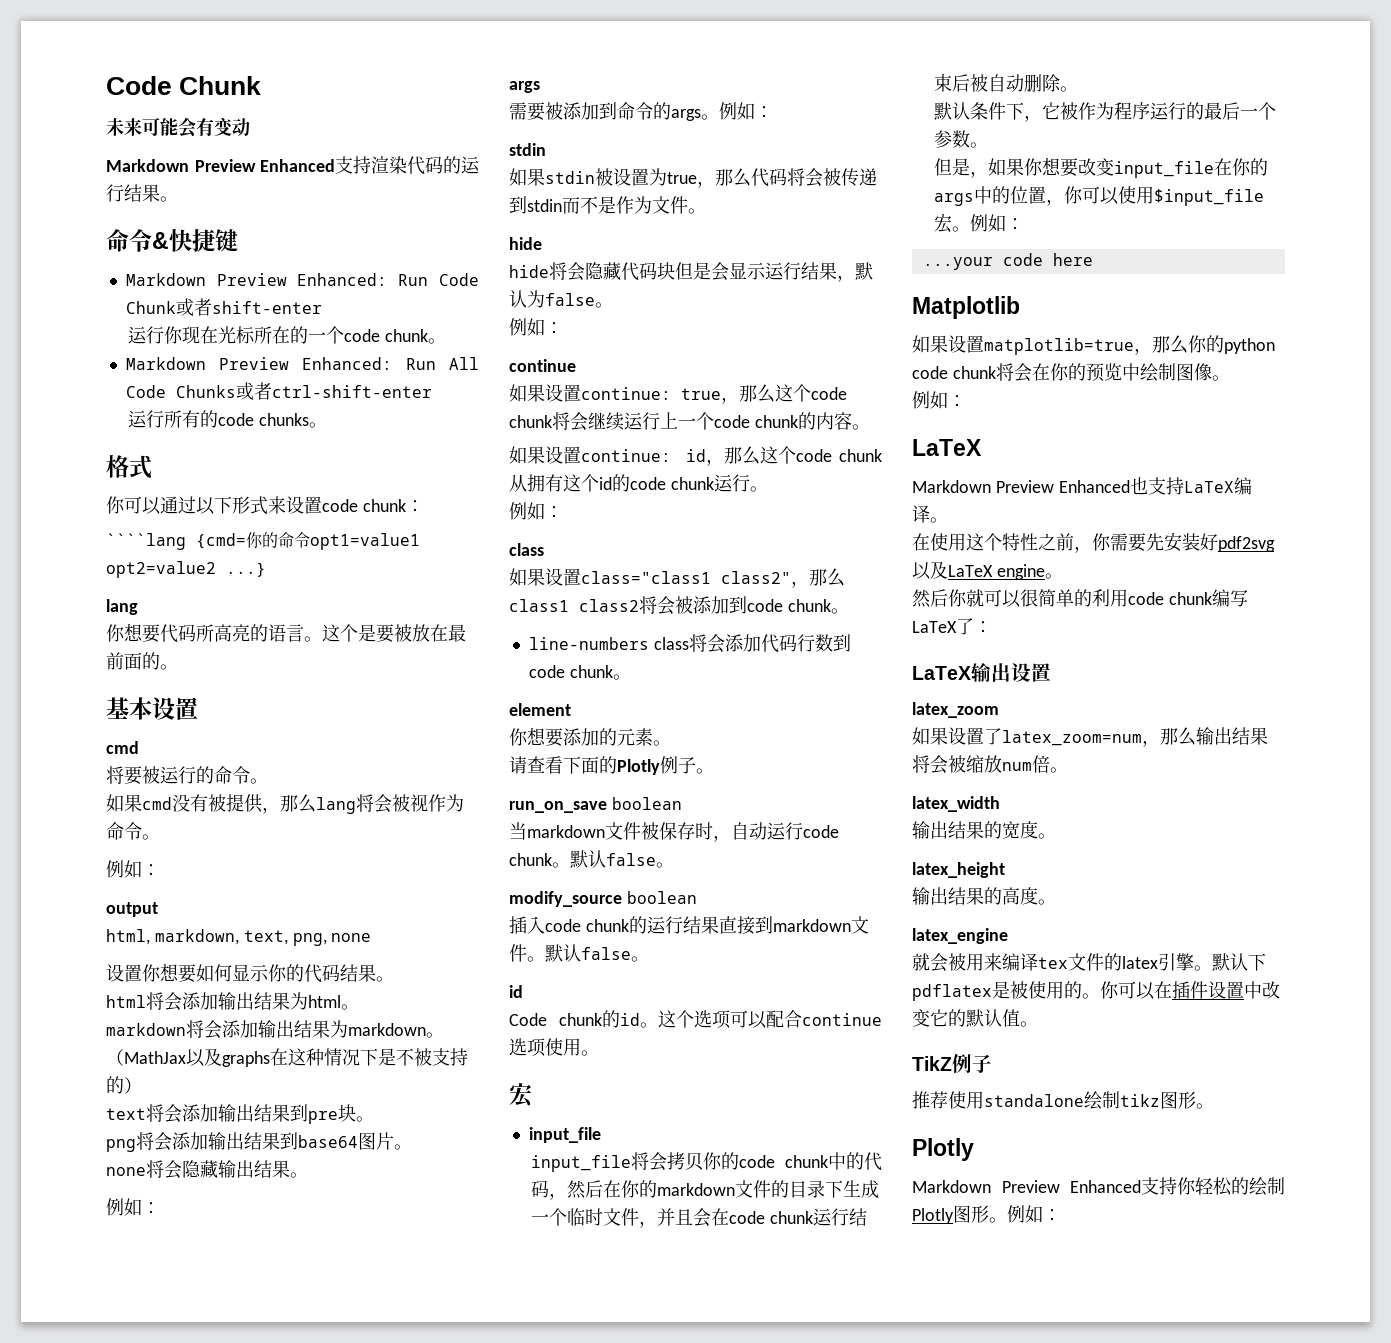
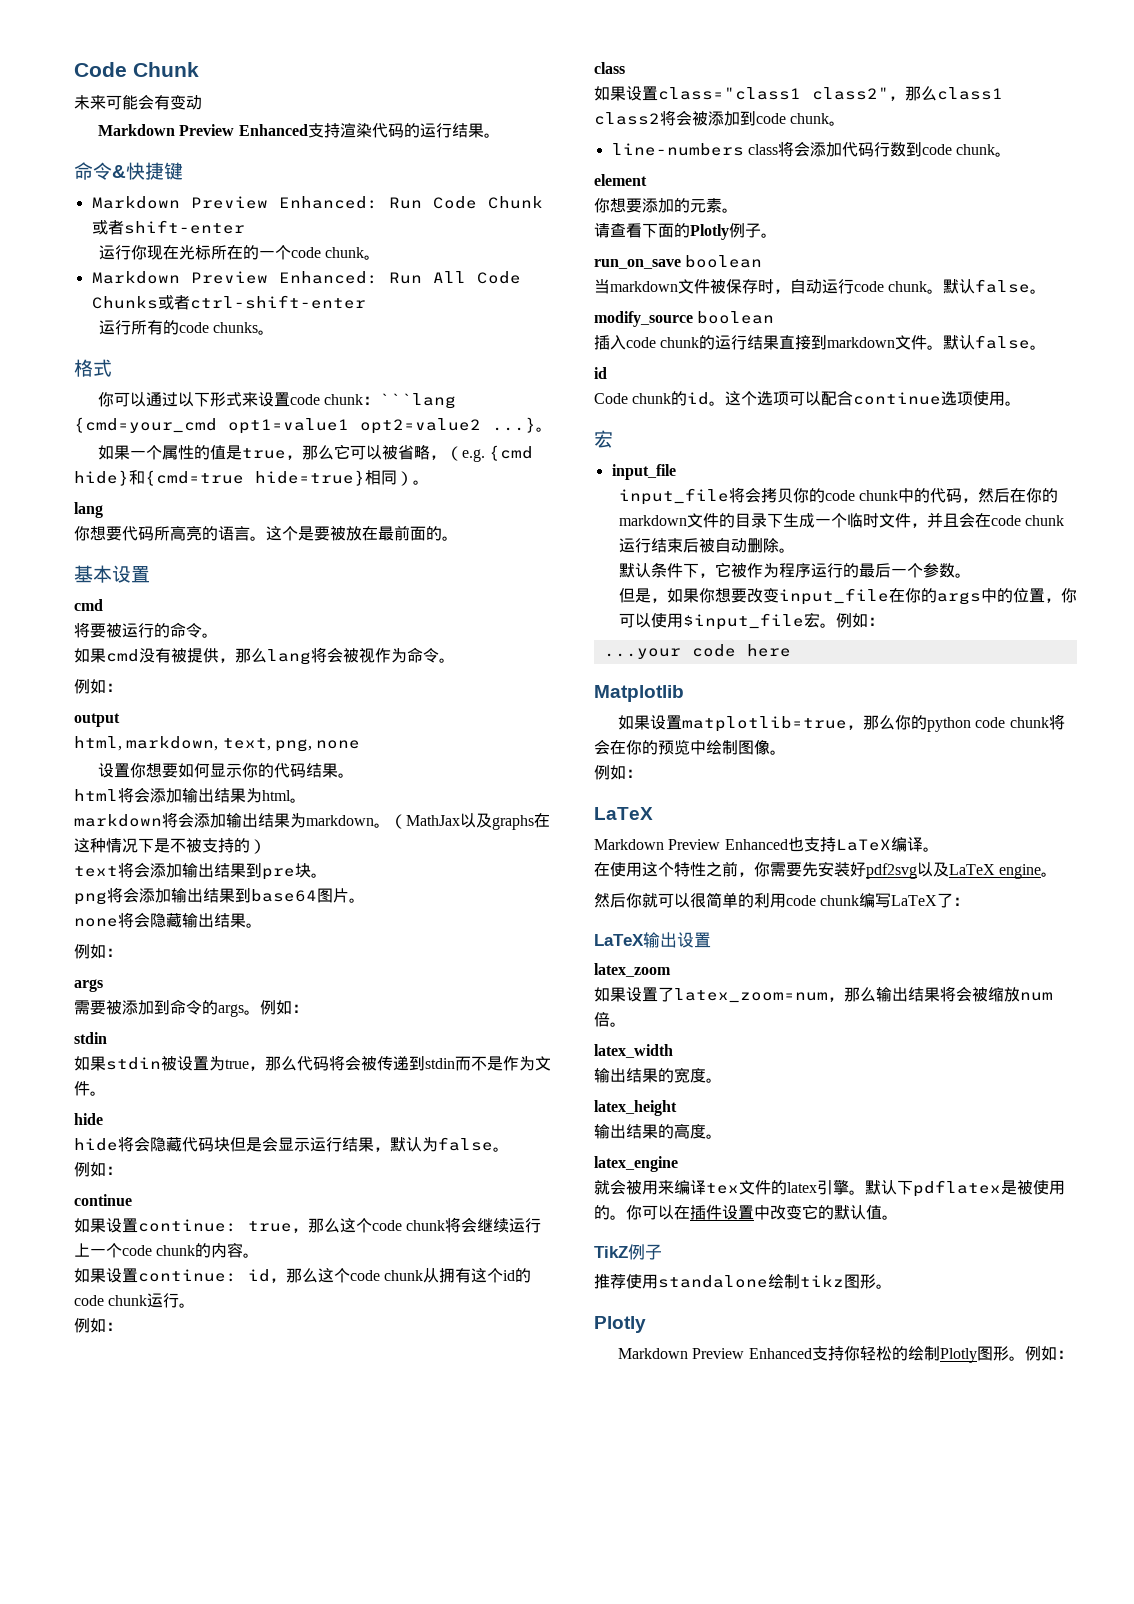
[106,532,310,550] // ````lang {cmd=你的命令 -> [379,393,457,409] [74,417,217,433] ```lang {cmd=your_cmd
(266, 569) none -> [536,427,552,432] [97,444,534,462] [74,470,429,486] 。 // 如果一个属性的值是true，那么它可以被省略，（e.g. {cmd hide}和{cmd=true hide=true}相同）。

